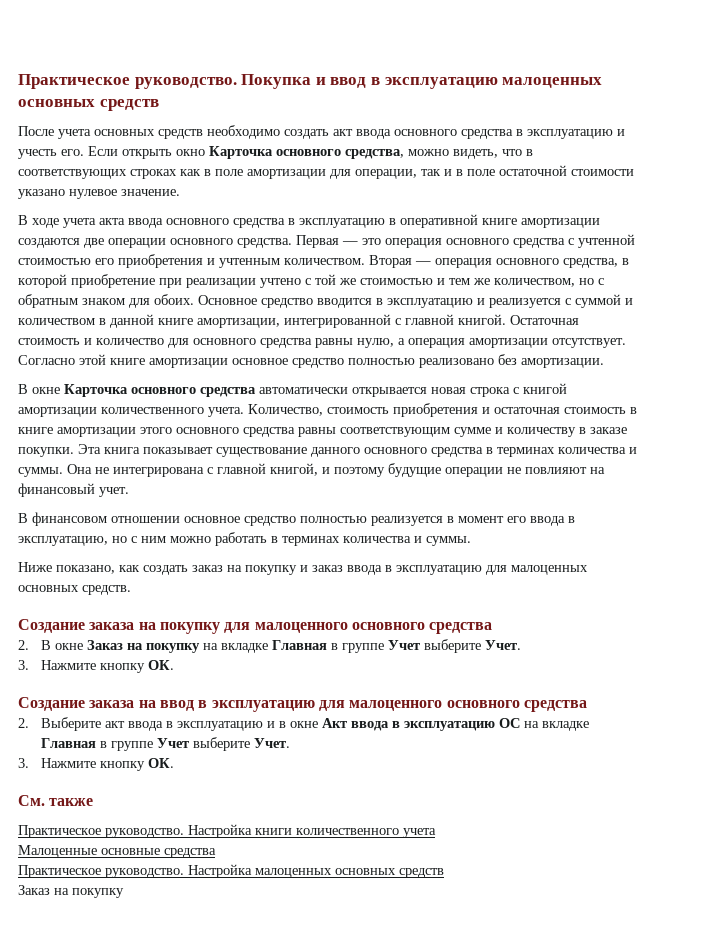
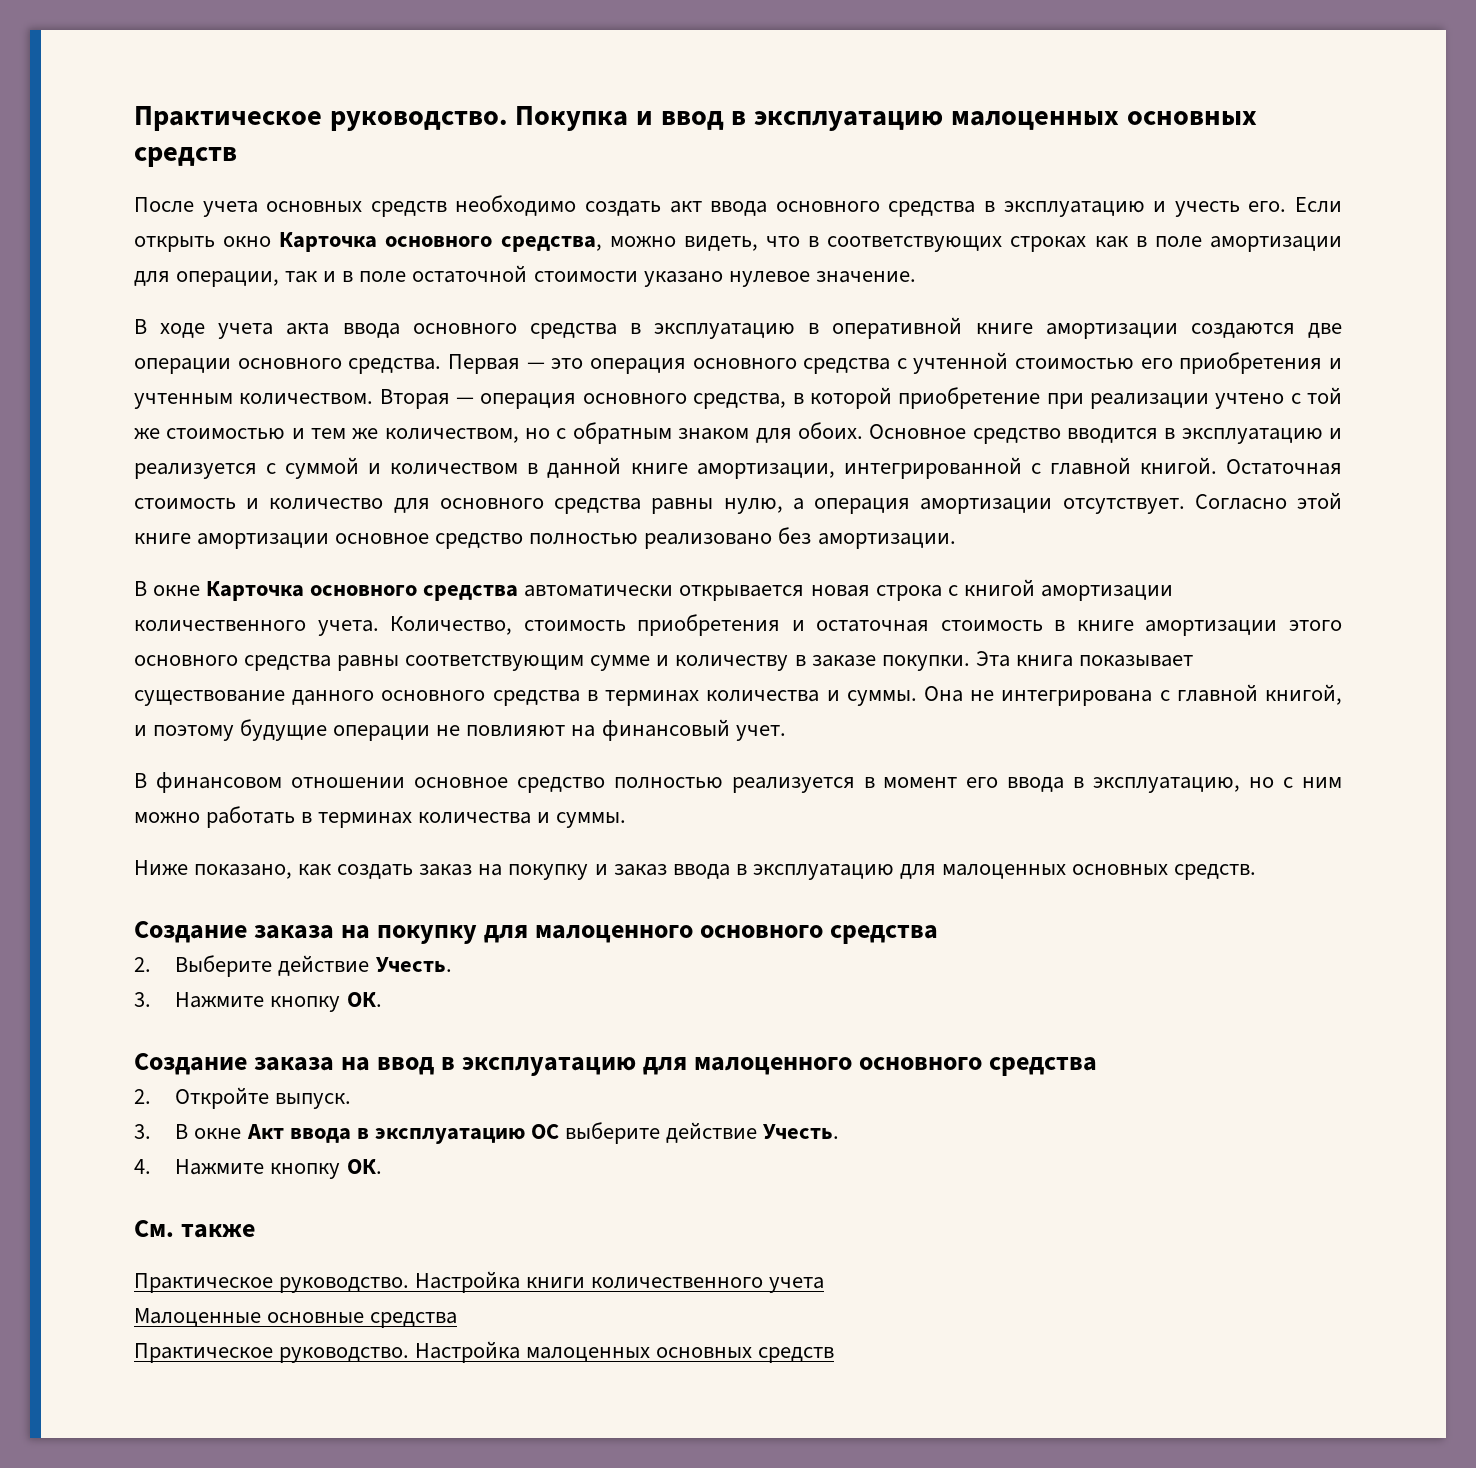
[40,639,521,653] В окне Заказ на покупку на вкладке Главная в группе Учет выберите Учет. -> [175,955,452,977] Выберите действие Учесть.
[40,717,286,731] Выберите акт ввода в эксплуатацию и в -> [175,1087,352,1109] [134,1124,189,1139] Откройте выпуск. // 3. В
[523,721,589,731] [40,737,290,751] [18,758,29,768] на вкладке Главная в группе Учет выберите Учет. // 3. -> [564,1122,840,1144] [134,1159,151,1174] выберите действие Учесть. // 4.
[18,885,124,898] // Заказ на покупку -> (835, 1355) none

